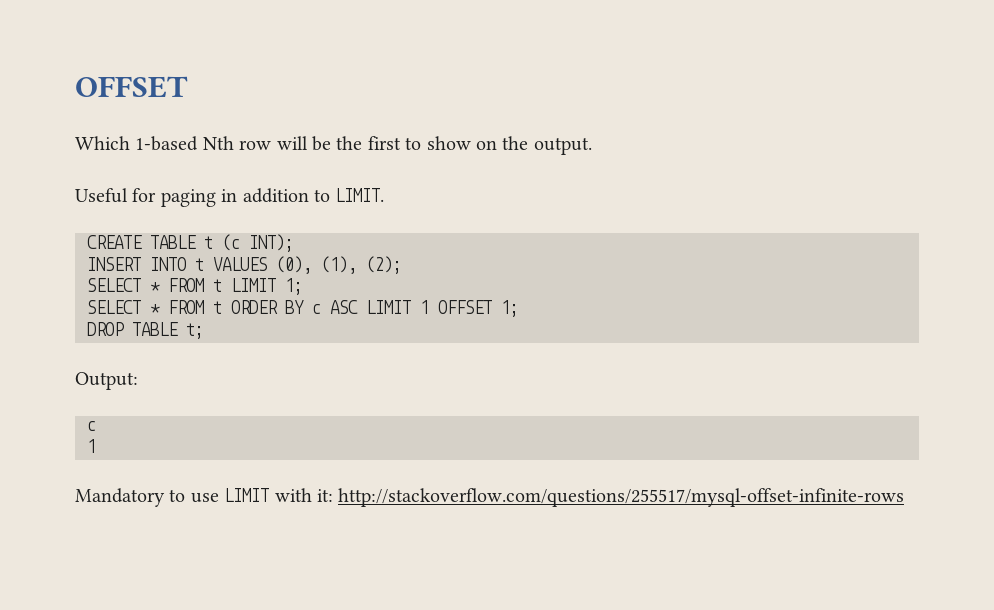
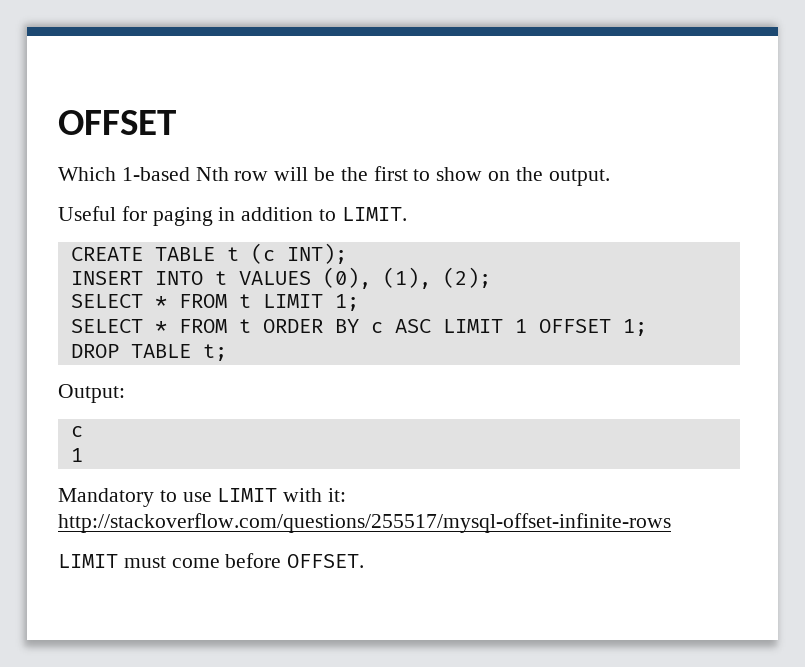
(905, 497) none -> [58,553,365,568] // LIMIT must come before OFFSET.

